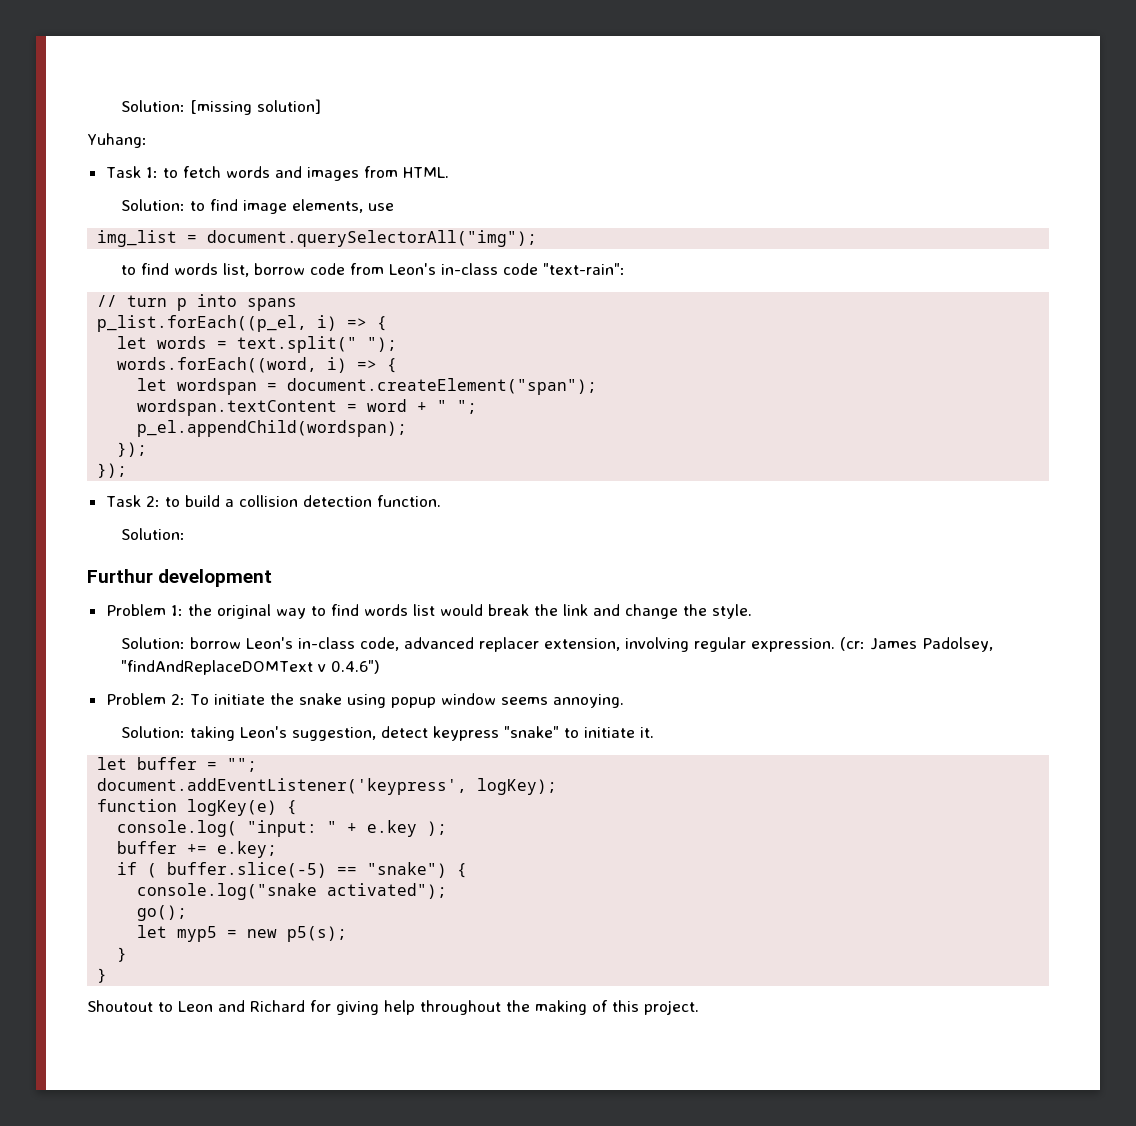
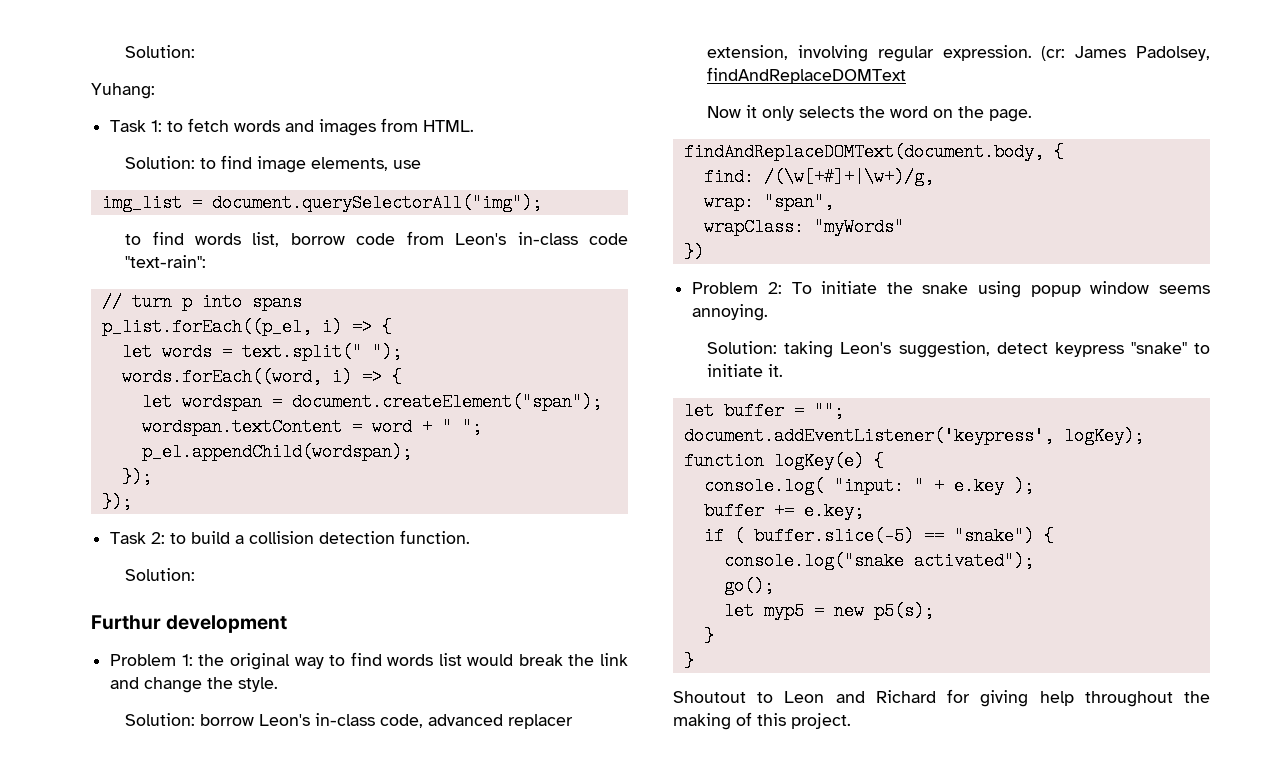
[120,99,321,115] Solution: [missing solution] -> [125,45,196,58] Solution:
[120,660,380,675] "findAndReplaceDOMText v 0.4.6") -> [707,67,907,84] [707,105,1033,122] [683,143,1064,161] [703,168,934,186] [703,193,834,211] [703,218,904,236] [683,243,704,261] findAndReplaceDOMText // Now it only selects the word on the page. // findAndReplaceDOMText(document.body, { // find: /(\w[+#]+|\w+)/g, // wrap: "span", // wrapClass: "myWords" // })

